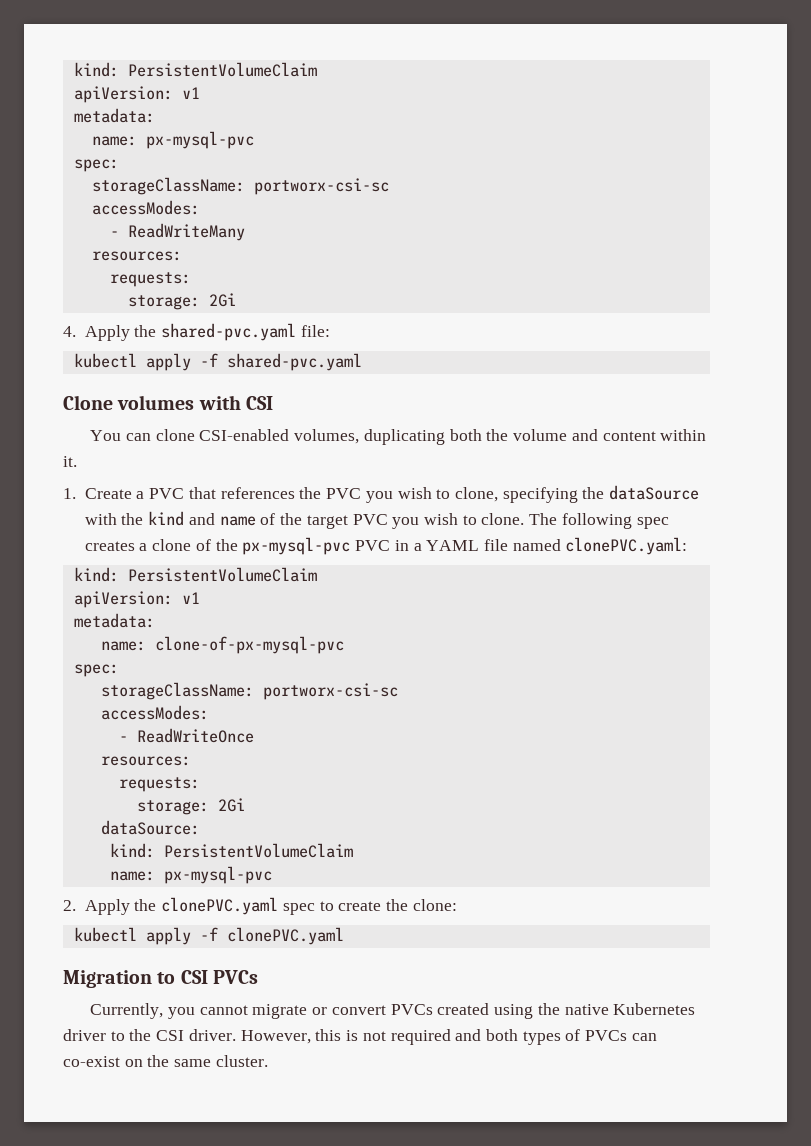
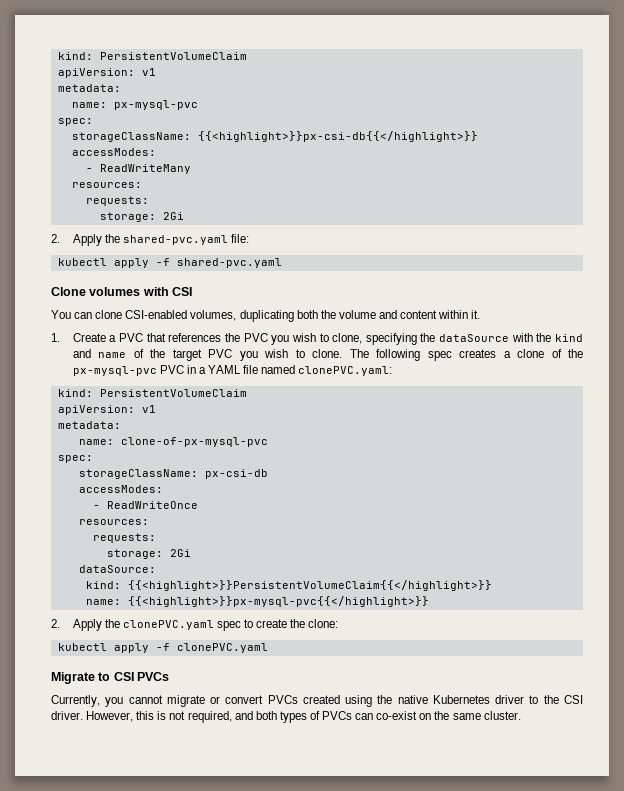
[253,178,389,195] portworx-csi-sc -> [197,131,478,142] {{<highlight>}}px-csi-db{{</highlight>}}
[63,326,76,337] 4. -> [51,234,60,243] 2.
[262,683,398,700] portworx-csi-sc -> [204,469,268,479] px-csi-db
[163,843,353,858] [109,866,272,884] PersistentVolumeClaim // name: px-mysql-pvc -> [127,580,492,591] [85,596,429,607] {{<highlight>}}PersistentVolumeClaim{{</highlight>}} // name: {{<highlight>}}px-mysql-pvc{{</highlight>}}
[63,970,152,988] Migration -> [51,672,95,684] Migrate
[390,1029,451,1045] required -> [187,711,232,723] required,

